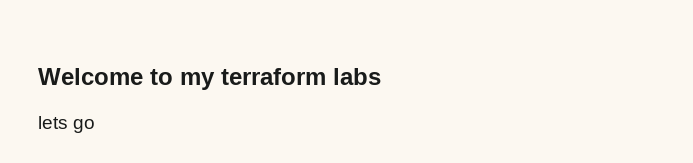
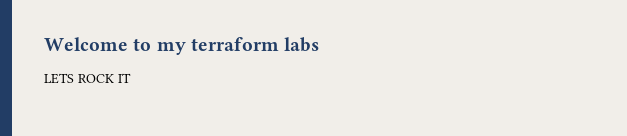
[38,116,96,133] lets go -> [44,73,131,84] LETS ROCK IT

